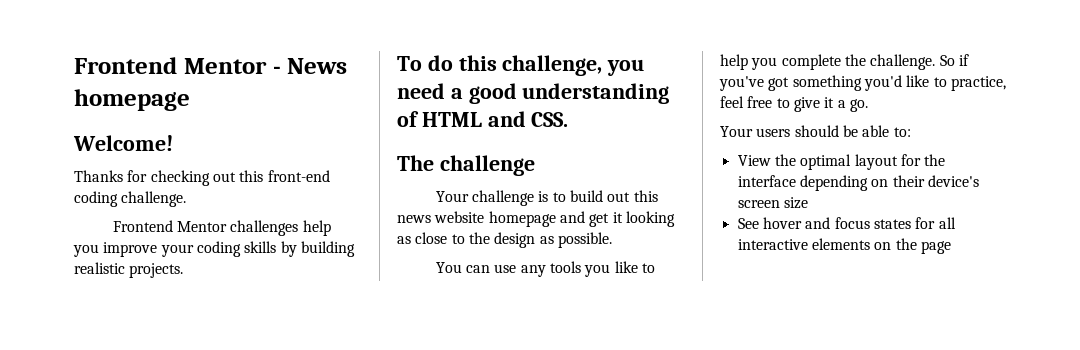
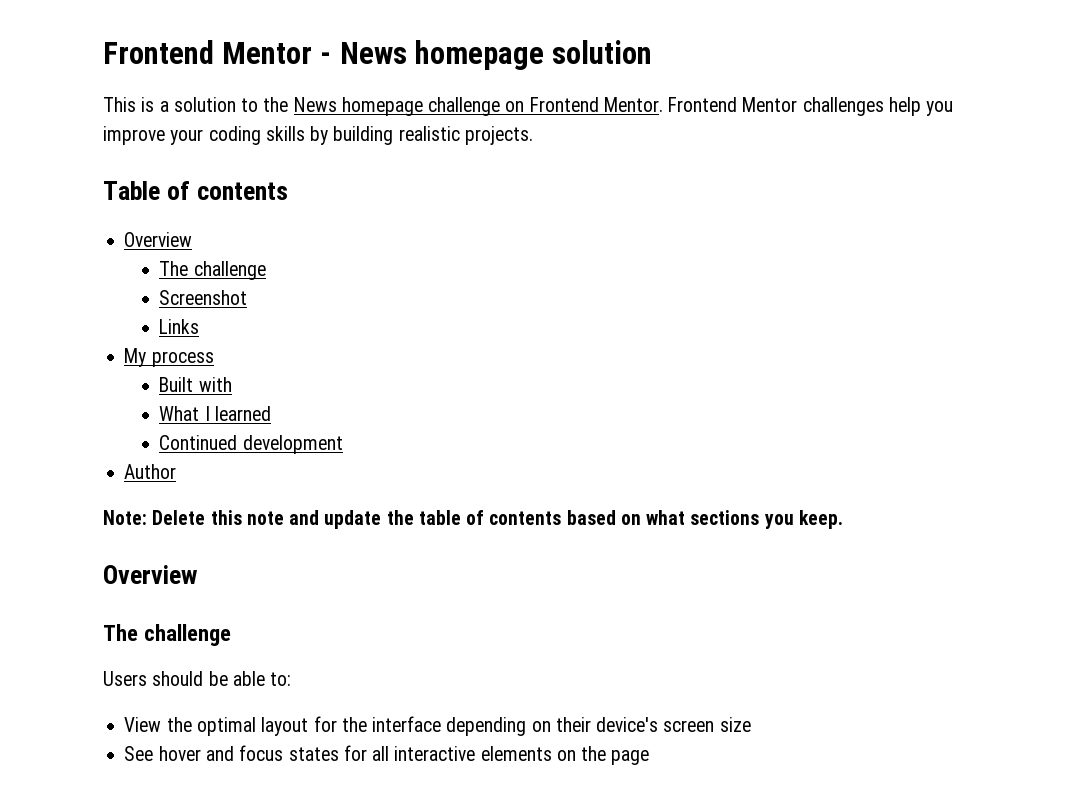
[73,135,173,151] [74,170,330,186] [74,191,187,207] // Welcome! // Thanks for checking out this front-end coding challenge. // -> [552,40,653,64] [103,97,663,116] solution // This is a solution to the News homepage challenge on Frontend Mentor.
[397,55,645,76] [397,83,670,104] [397,111,569,127] [397,155,535,176] [435,190,658,206] [397,211,675,227] [397,232,612,248] [435,261,655,277] [720,54,969,70] [719,75,1006,91] [720,96,868,112] [720,126,791,137] To do this challenge, you need a good understanding of HTML and CSS. // The challenge // Your challenge is to build out this news website homepage and get it looking as close to the design as possible. // You can use any tools you like to help you complete the challenge. So if you've got something you'd like to practice, feel free to give it a go. // Your users -> [103,181,289,200] [124,232,193,247] [159,261,266,280] [159,290,248,305] [159,319,200,334] [124,348,214,367] [159,377,232,392] [159,406,271,421] [159,435,343,454] [124,464,177,479] [103,510,843,529] [103,565,197,584] [103,624,232,646] [103,671,147,686] Table of contents // Overview // The challenge // Screenshot // Links // My process // Built with // What I learned // Continued development // Author // Note: Delete this note and update the table of contents based on what sections you keep. // Overview // The challenge // Users

